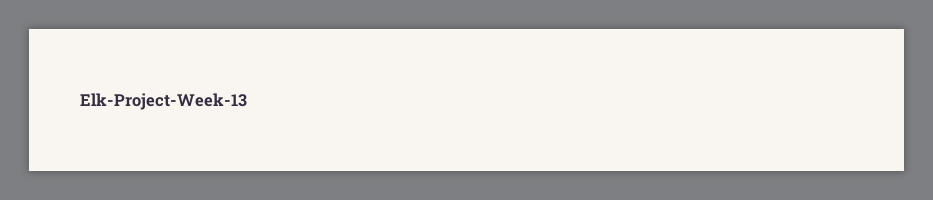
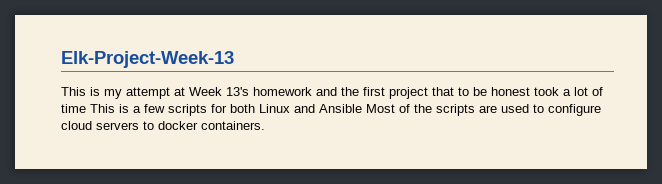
(247, 101) none -> [61,87,603,99] [61,104,601,116] [61,121,265,130] // This is my attempt at Week 13's homework and the first project that to be honest took a lot of time This is a few scripts for both Linux and Ansible Most of the scripts are used to configure cloud servers to docker containers.

